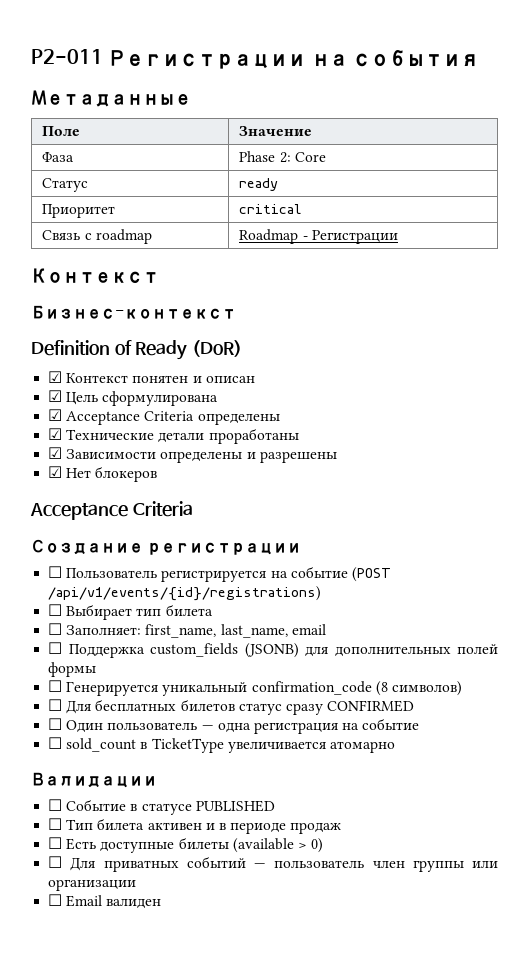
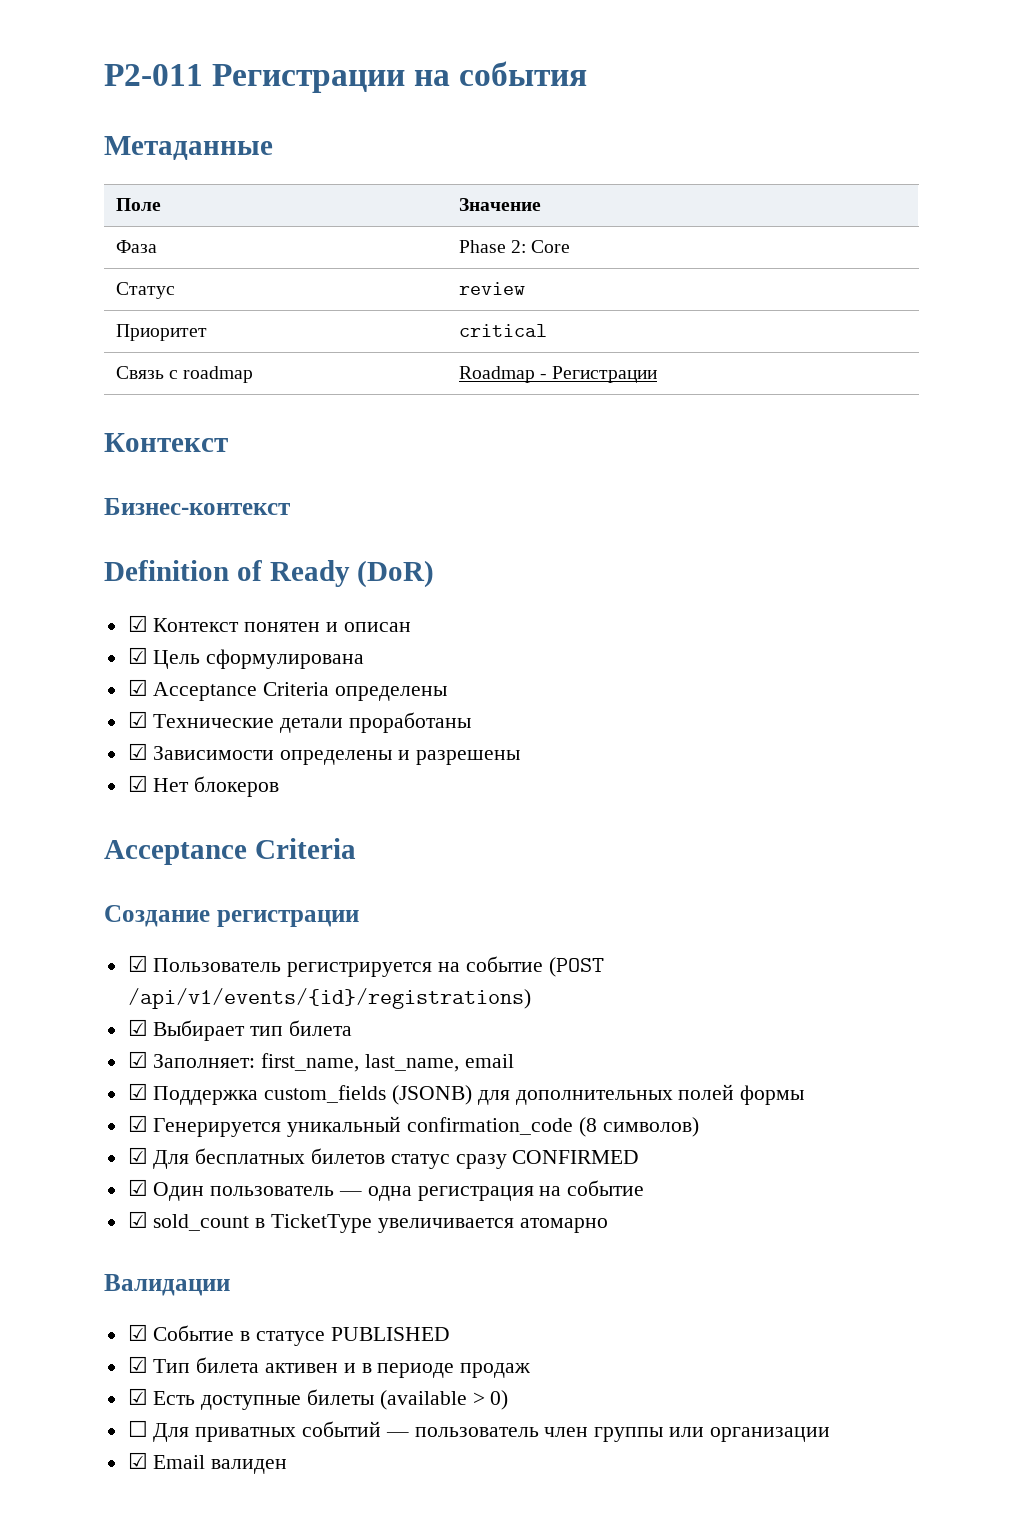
[239,178,279,191] ready -> [458,282,525,295] review
[48,566,63,578] ☐ -> [127,955,148,972] ☑
[48,604,63,616] ☐ -> [127,1019,148,1036] ☑
[48,623,63,635] ☐ -> [127,1051,148,1068] ☑
[48,642,63,654] ☐ -> [127,1083,148,1100] ☑
[48,680,63,692] ☐ -> [127,1115,148,1132] ☑
[48,699,63,711] ☐ -> [127,1147,148,1164] ☑
[48,718,63,730] ☐ -> [127,1179,148,1196] ☑
[48,737,63,749] ☐ -> [127,1211,148,1228] ☑
[48,799,63,811] ☐ -> [127,1324,148,1341] ☑
[48,818,63,830] ☐ -> [127,1356,148,1373] ☑
[48,837,63,849] ☐ -> [127,1388,148,1405] ☑
[48,894,63,906] ☐ -> [127,1452,148,1469] ☑

